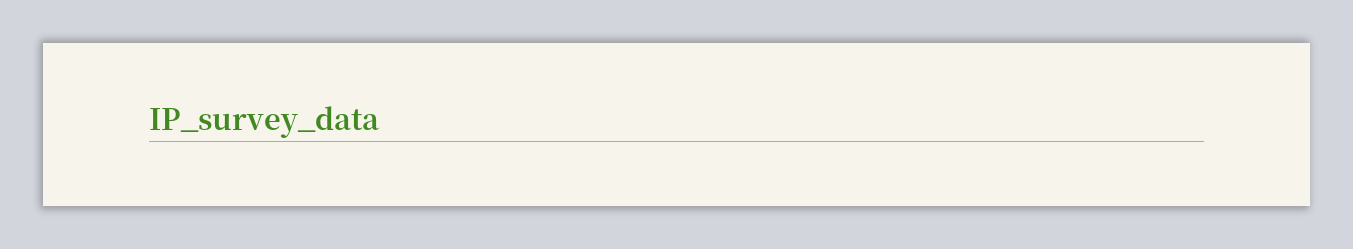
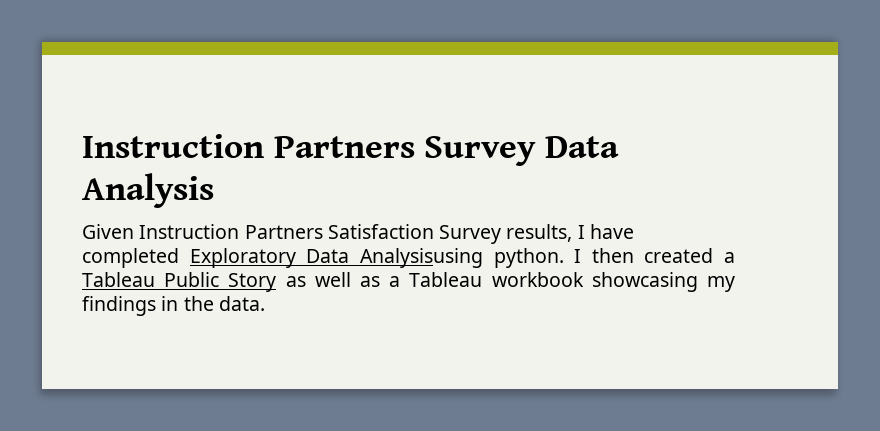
[149,106,379,138] IP_survey_data -> [82,134,619,166] [82,173,214,208] [82,224,634,244] [82,248,735,268] [82,272,735,292] [82,296,265,316] Instruction Partners Survey Data Analysis // Given Instruction Partners Satisfaction Survey results, I have completed Exploratory Data Analysisusing python. I then created a Tableau Public Story as well as a Tableau workbook showcasing my findings in the data.

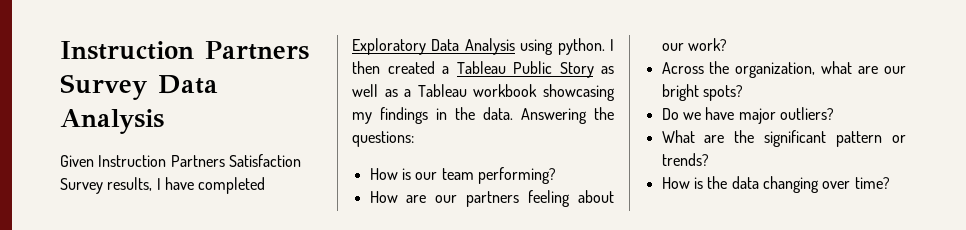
[359,248,483,268] Analysisusing -> [464,38,554,55] Analysis using
(265, 303) none -> [521,107,614,124] [352,131,414,147] [369,167,556,184] [369,190,614,207] [661,38,727,51] [661,61,906,78] [661,84,743,101] [661,107,834,124] [661,130,906,147] [661,153,709,166] [661,176,890,193] Answering the questions: // How is our team performing? // How are our partners feeling about our work? // Across the organization, what are our bright spots? // Do we have major outliers? // What are the significant pattern or trends? // How is the data changing over time?

